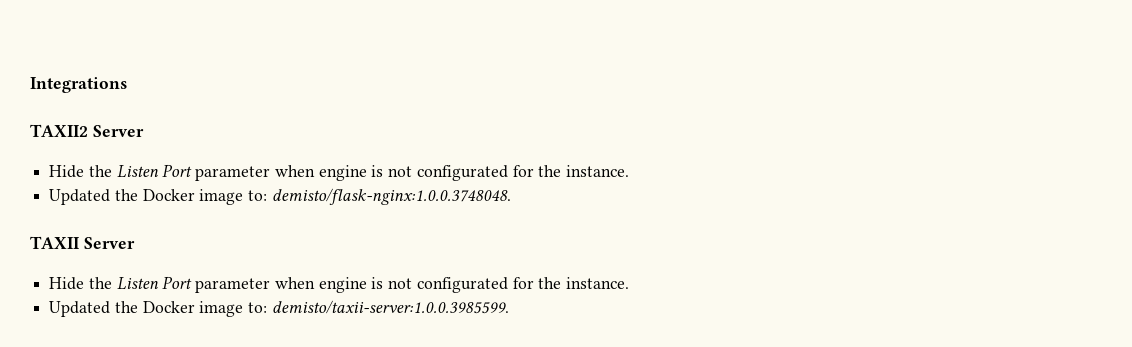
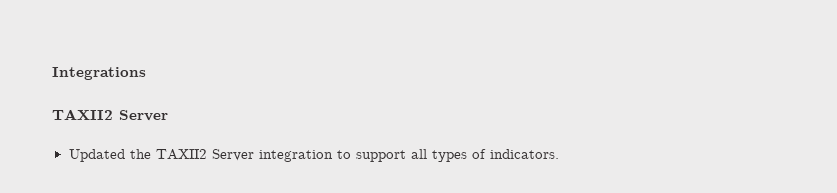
[49,164,629,181] [49,188,511,205] [30,236,135,249] [49,276,629,293] [49,300,509,317] Hide the Listen Port parameter when engine is not configurated for the instance. // Updated the Docker image to: demisto/flask-nginx:1.0.0.3748048. // TAXII Server // Hide the Listen Port parameter when engine is not configurated for the instance. // Updated the Docker image to: demisto/taxii-server:1.0.0.3985599. -> [68,149,559,162] Updated the TAXII2 Server integration to support all types of indicators.

